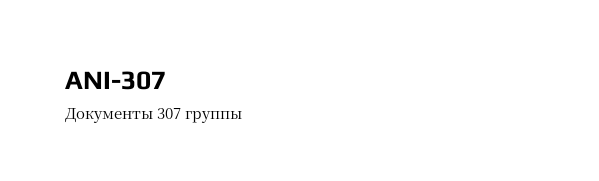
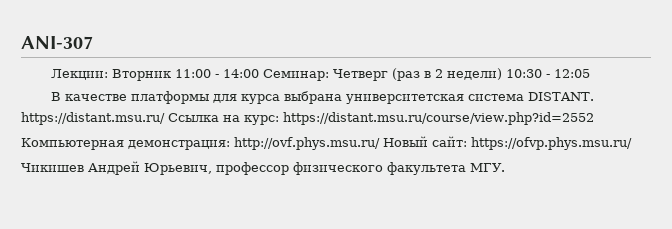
[65,108,243,123] Документы 307 группы -> [51,68,591,81] [51,91,595,104] [21,112,594,125] [21,136,632,150] [21,161,505,175] Лекции: Вторник 11:00 - 14:00 Семинар: Четверг (раз в 2 недели) 10:30 - 12:05 // В качестве платформы для курса выбрана университетская система DISTANT. https://distant.msu.ru/ Ссылка на курс: https://distant.msu.ru/course/view.php?id=2552 // Компьютерная демонстрация: http://ovf.phys.msu.ru/ Новый сайт: https://ofvp.phys.msu.ru/ // Чикишев Андрей Юрьевич, профессор физического факультета МГУ.

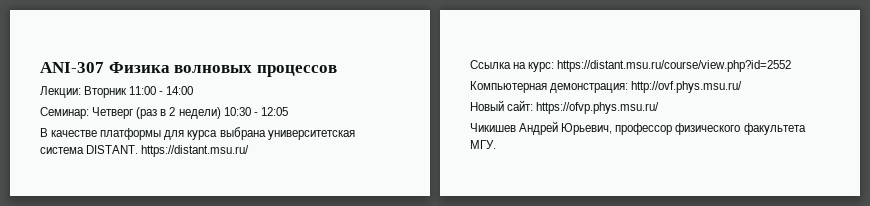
(93, 42) none -> [108,62,337,77] Физика волновых процессов
(260, 73) none -> (194, 90) //
(165, 118) none -> (250, 151) //
(380, 143) none -> (743, 87) //

